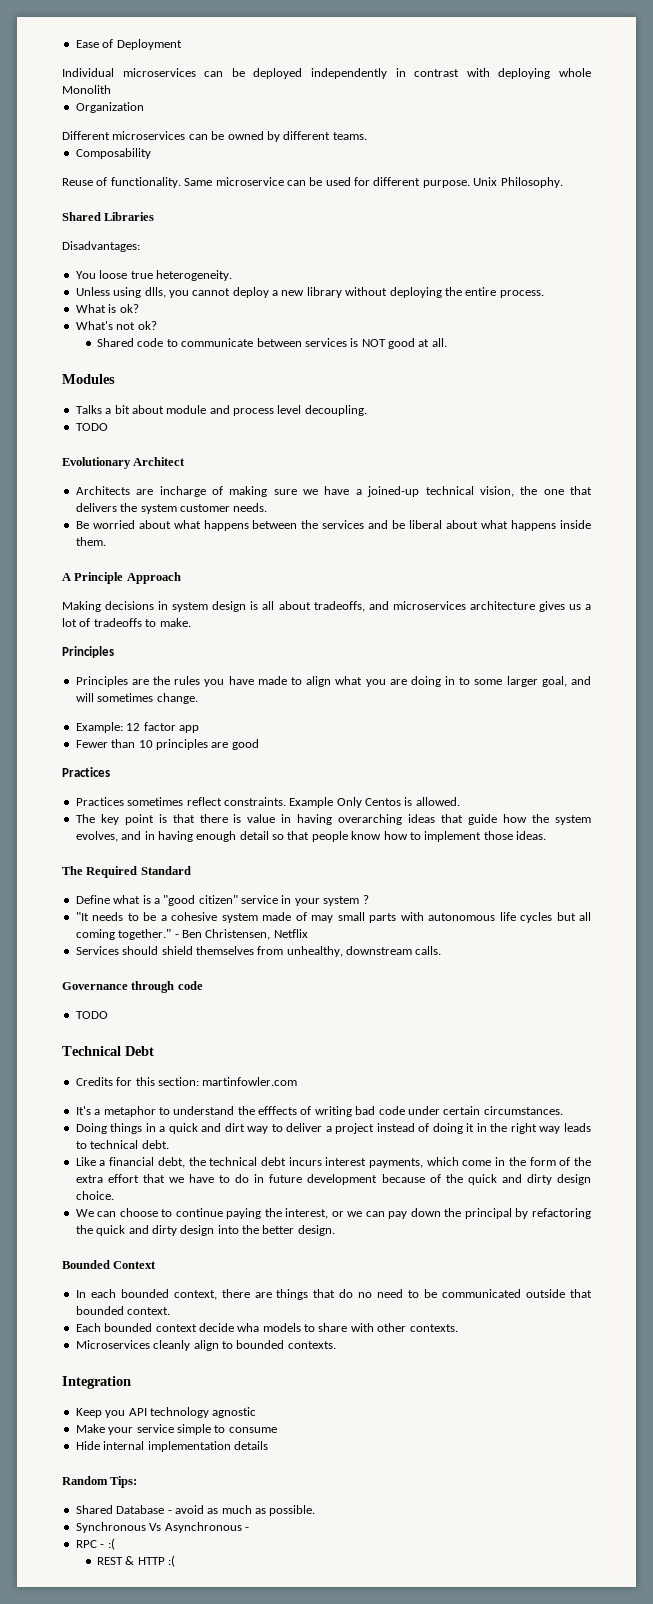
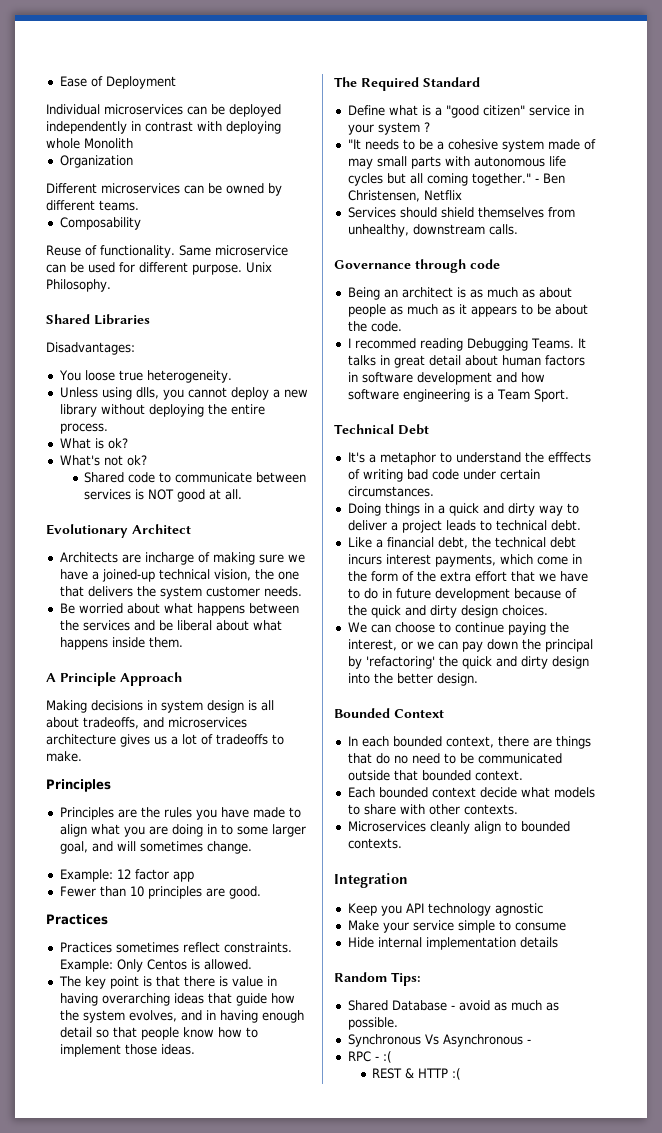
[62,374,115,384] [75,405,367,416] [75,423,108,431] // Modules // Talks a bit about module and process level decoupling. // TODO -> (243, 494) none
[231,739,259,750] good -> [228,886,261,899] good.
[289,797,334,808] Example -> [59,959,113,972] Example:
[75,1011,108,1019] [62,1046,154,1056] [75,1077,298,1086] TODO // Technical Debt // Credits for this section: martinfowler.com -> [347,287,572,300] [347,304,588,317] [347,321,402,332] [347,338,586,351] [347,355,585,368] [347,372,545,385] [347,389,569,402] [334,424,429,435] Being an architect is as much as about people as much as it appears to be about the code. // I recommed reading Debugging Teams. It talks in great detail about human factors in software development and how software engineering is a Team Sport. // Technical Debt
[224,1123,245,1132] dirt -> [507,503,535,516] dirty
[376,1123,561,1134] instead of doing it in the right way -> (442, 526) none
[75,1191,114,1200] choice. -> [501,605,548,616] choices.
[532,1208,591,1219] refactoring -> [365,656,435,669] 'refactoring'
[237,1323,260,1332] wha -> [520,787,550,798] what

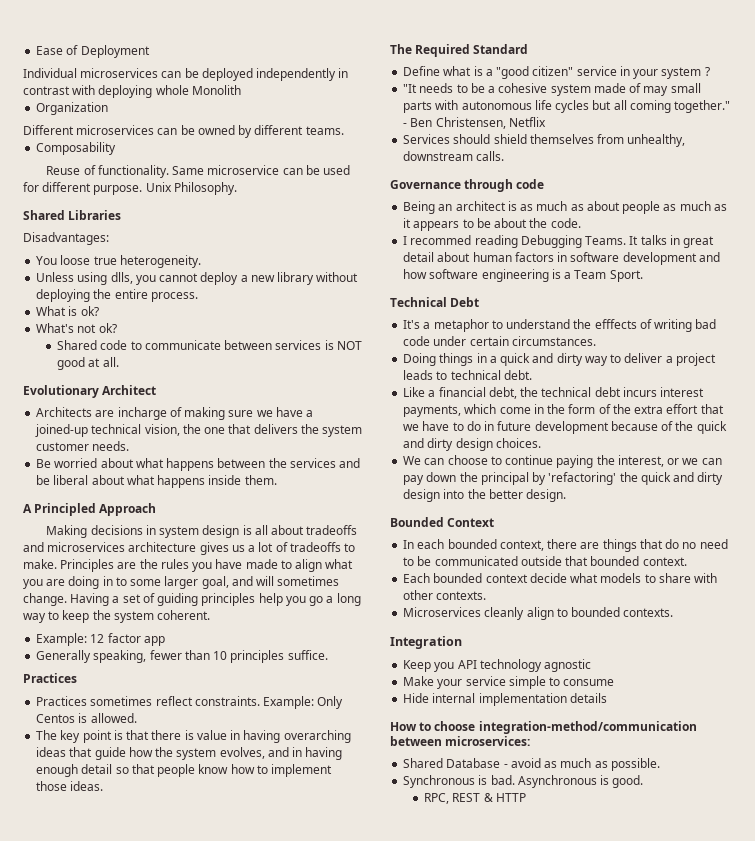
[60,672,116,686] Principle -> [34,503,97,516] Principled
[83,717,139,729] tradeoffs, -> [306,525,358,535] tradeoffs
[46,779,111,792] // Principles // -> (57, 564) none
(252, 847) none -> [70,593,361,606] [23,610,211,623] Having a set of guiding principles help you go a long way to keep the system coherent.
[59,886,96,897] Fewer -> [36,650,182,663] Generally speaking, fewer
[205,886,261,899] are good. -> [287,650,328,660] suffice.
[334,972,421,986] Random Tips: -> [390,721,697,734] [390,736,531,746] How to choose integration-method/communication between microservices:
[424,1034,531,1047] [347,1051,392,1063] Vs Asynchronous - // RPC - :( // -> [478,775,644,788] [424,793,450,804] is bad. Asynchronous is good. // RPC,
[452,1068,462,1080] :( -> (526, 797) none

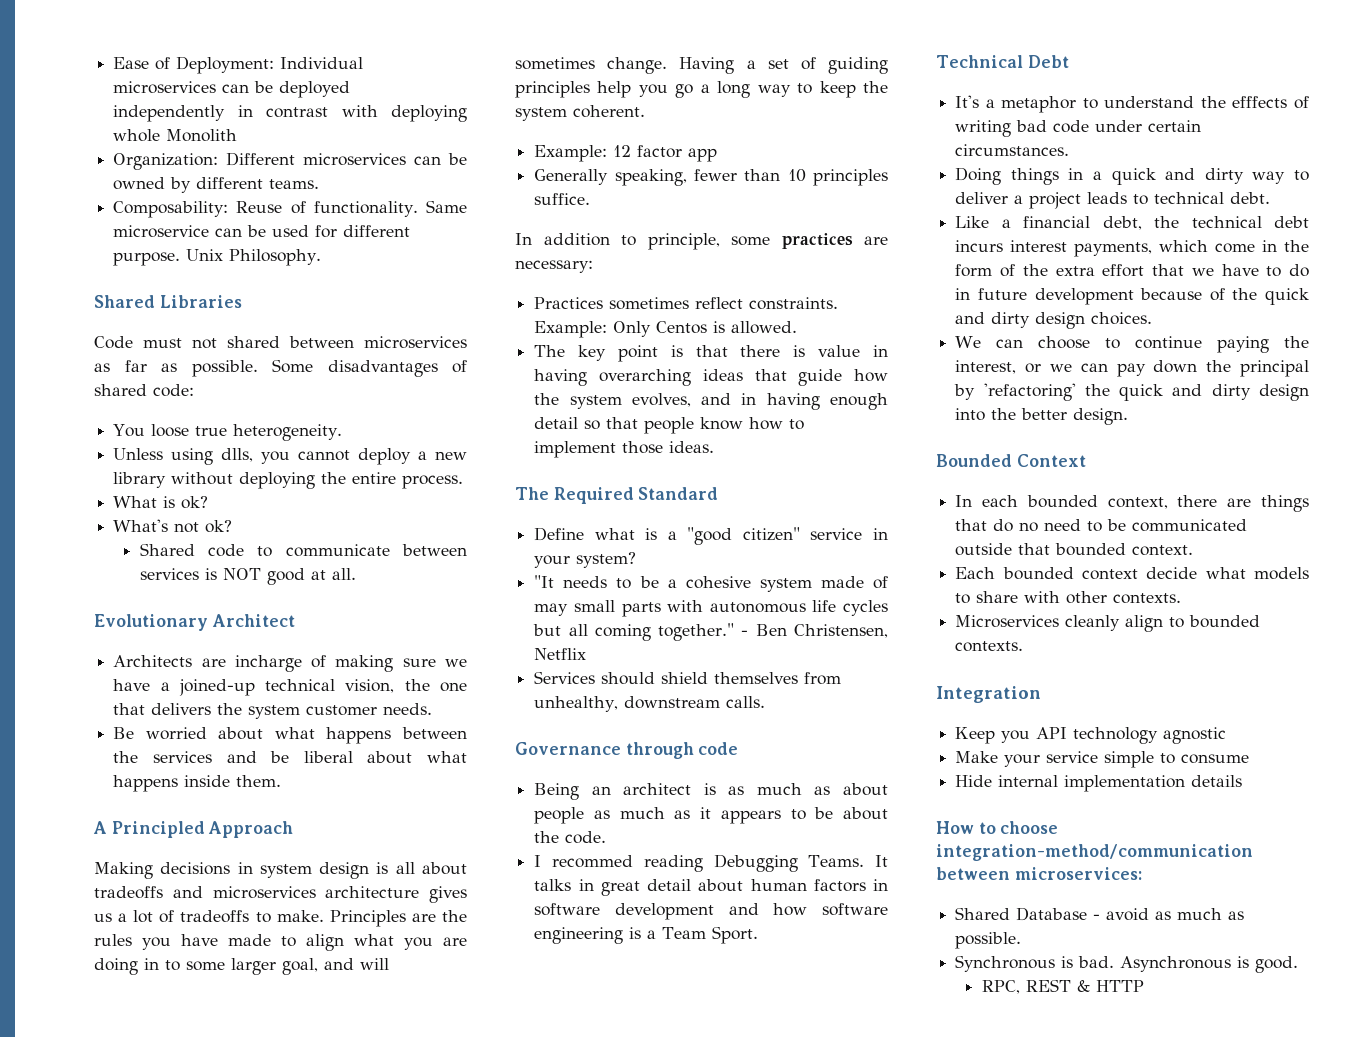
[80,45,150,58] Deployment // -> [176,56,275,74] Deployment:
[36,102,109,115] Organization // -> [113,153,219,170] Organization:
[36,142,117,155] Composability // -> [113,201,229,218] Composability:
[23,232,109,245] Disadvantages: -> [94,336,467,349] [94,359,467,377] [94,384,194,397] Code must not shared between microservices as far as possible. Some disadvantages of shared code:
[23,673,77,683] Practices -> [515,233,888,250] [515,260,593,273] In addition to principle, some practices are necessary:
[661,67,710,79] system ? -> [576,552,637,568] system?

